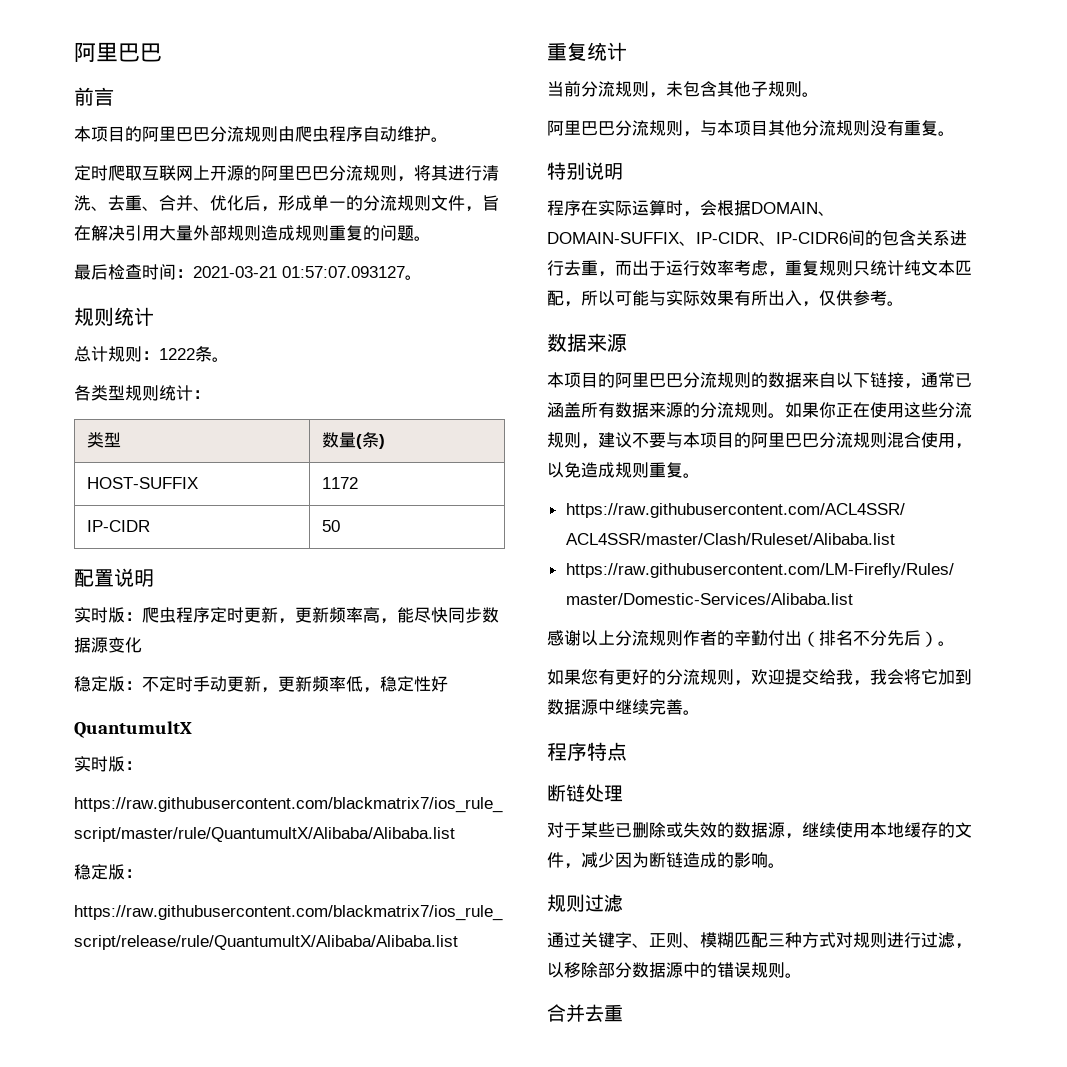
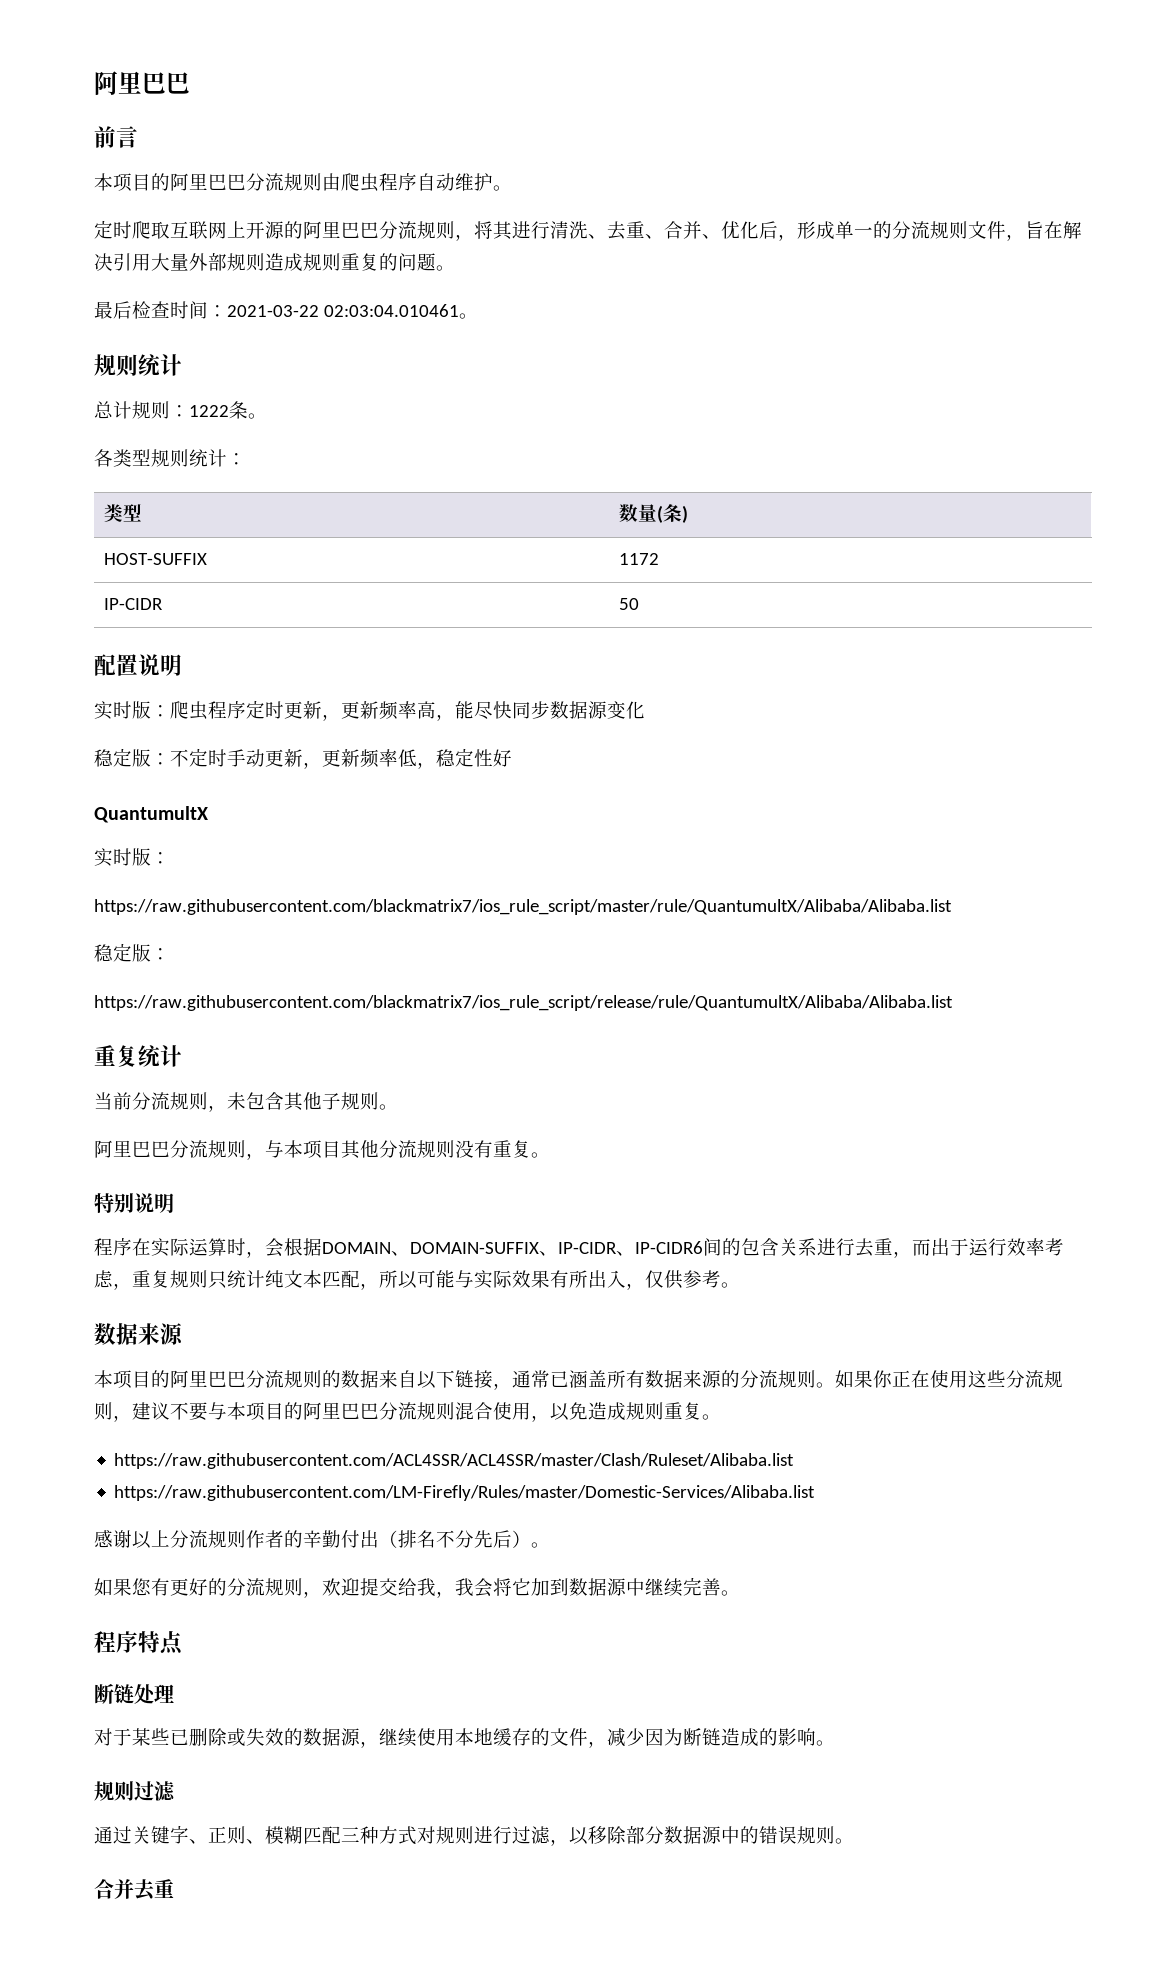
[193,266,405,278] 2021-03-21 01:57:07.093127 -> [227,304,459,317] 2021-03-22 02:03:04.010461

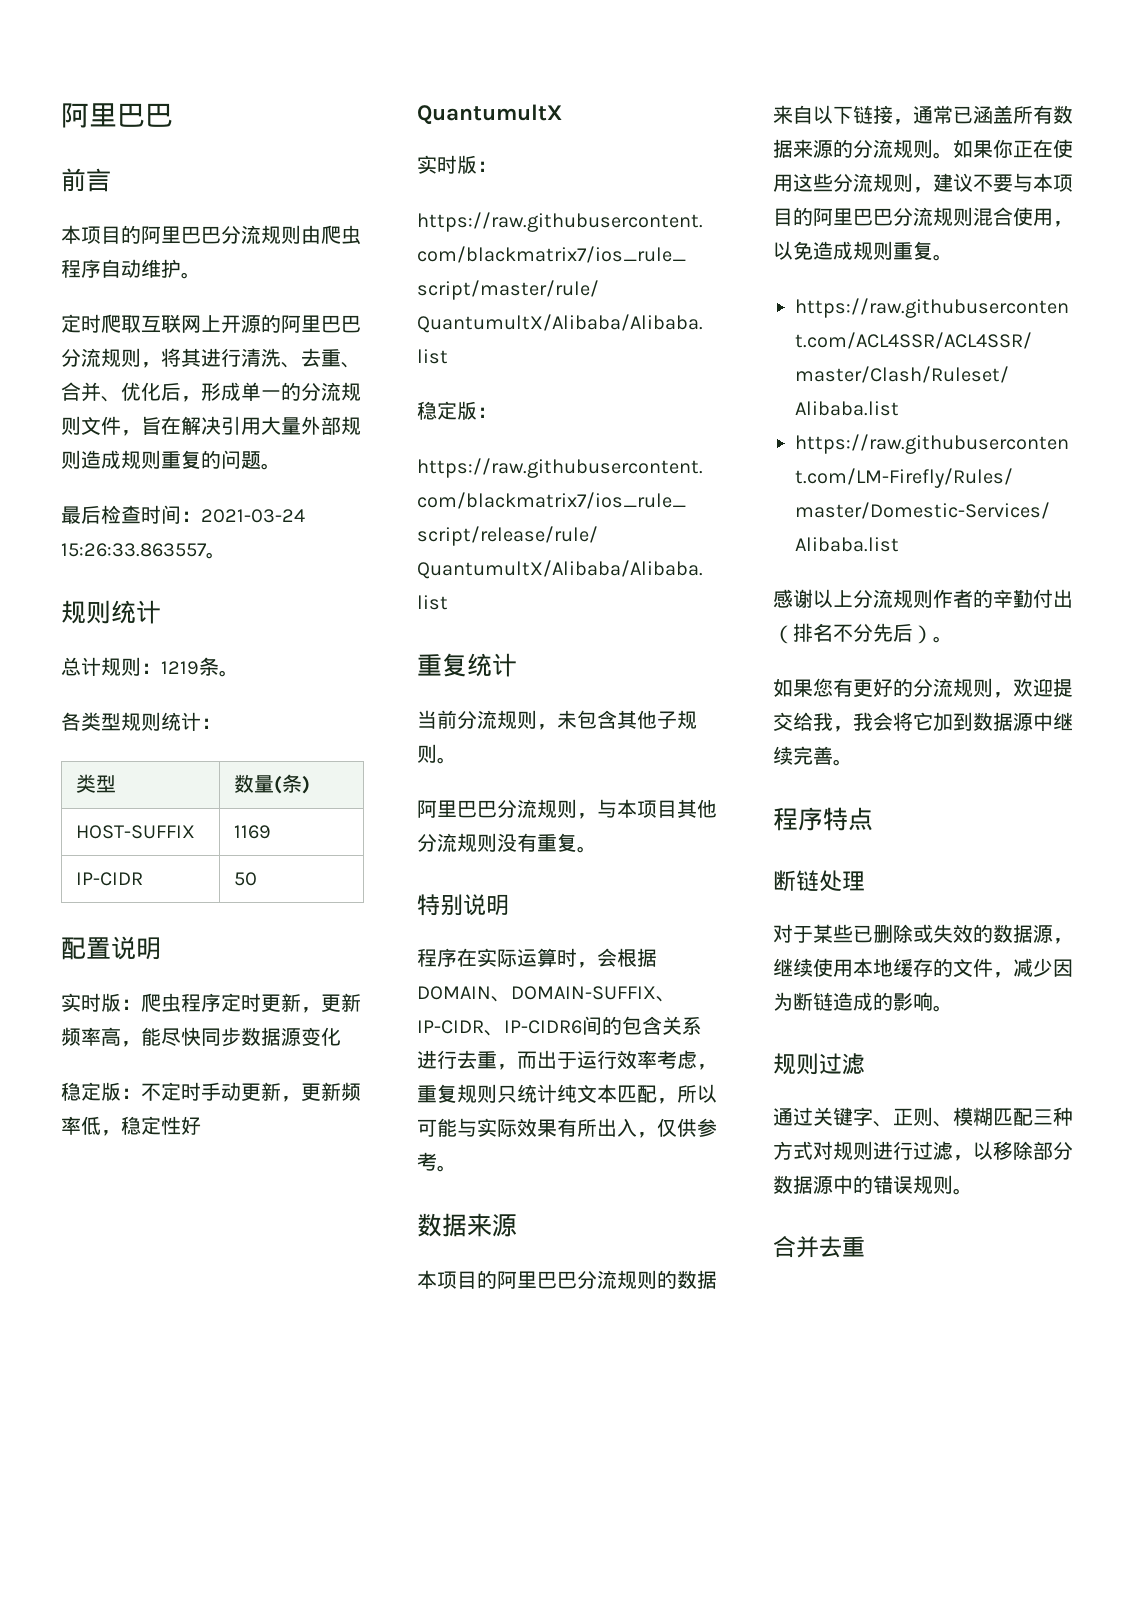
[227,304,459,317] 2021-03-22 02:03:04.010461 -> [201,509,305,523] [61,543,207,557] 2021-03-24 15:26:33.863557
[189,405,229,417] 1222 -> [161,661,199,675] 1219
[619,553,660,565] 1172 -> [234,825,272,839] 1169

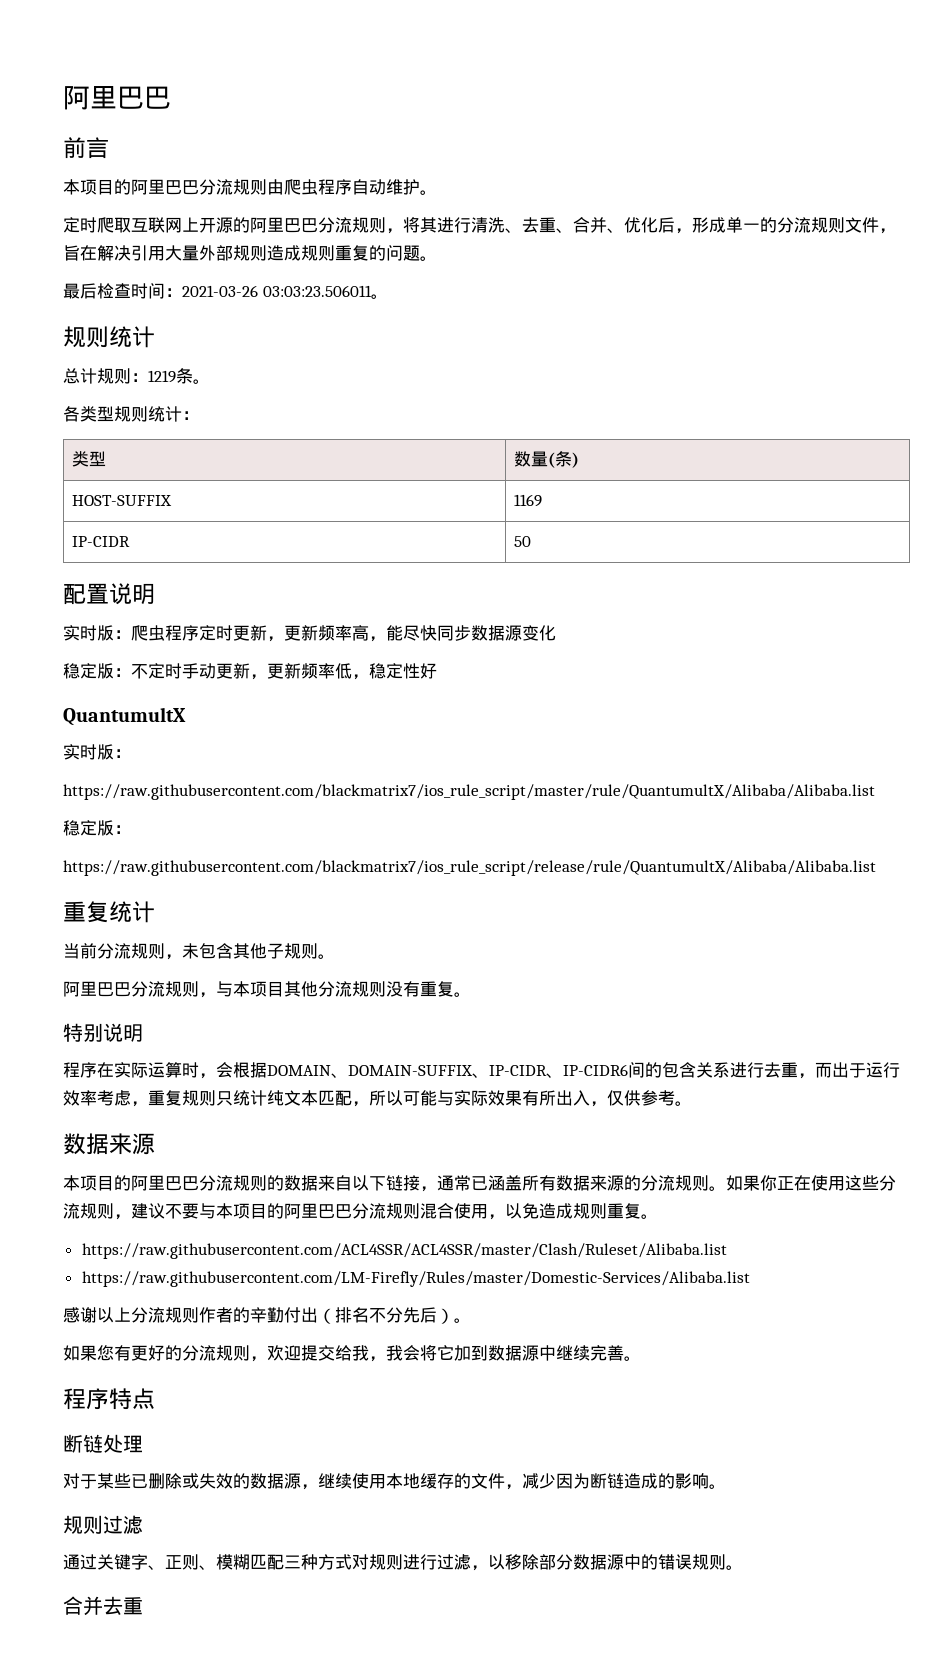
[201,509,305,523] [61,543,207,557] 2021-03-24 15:26:33.863557 -> [182,285,372,297] 2021-03-26 03:03:23.506011

